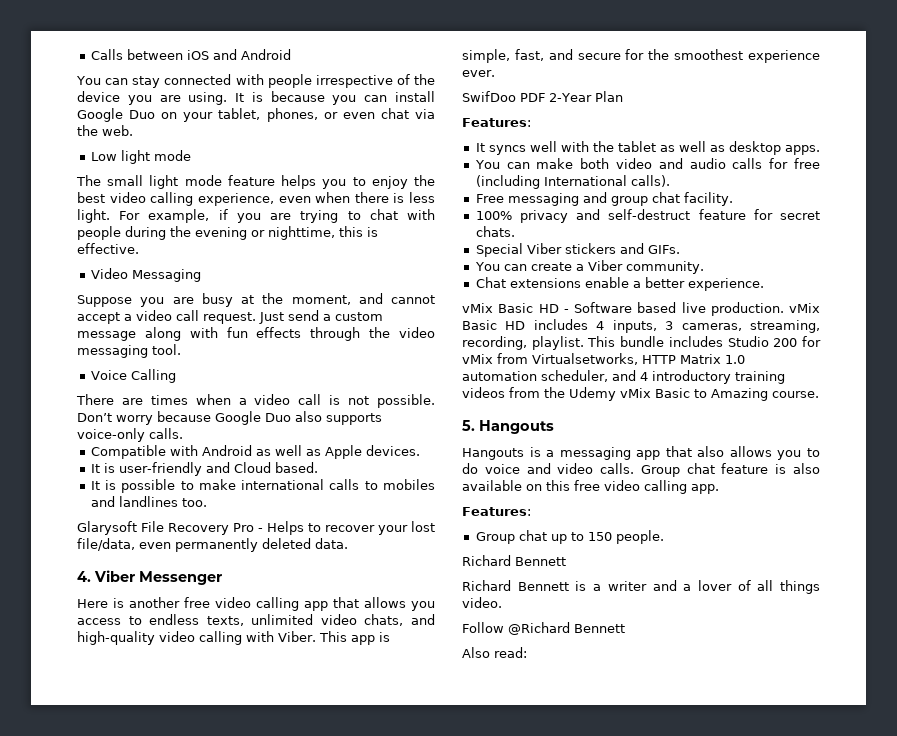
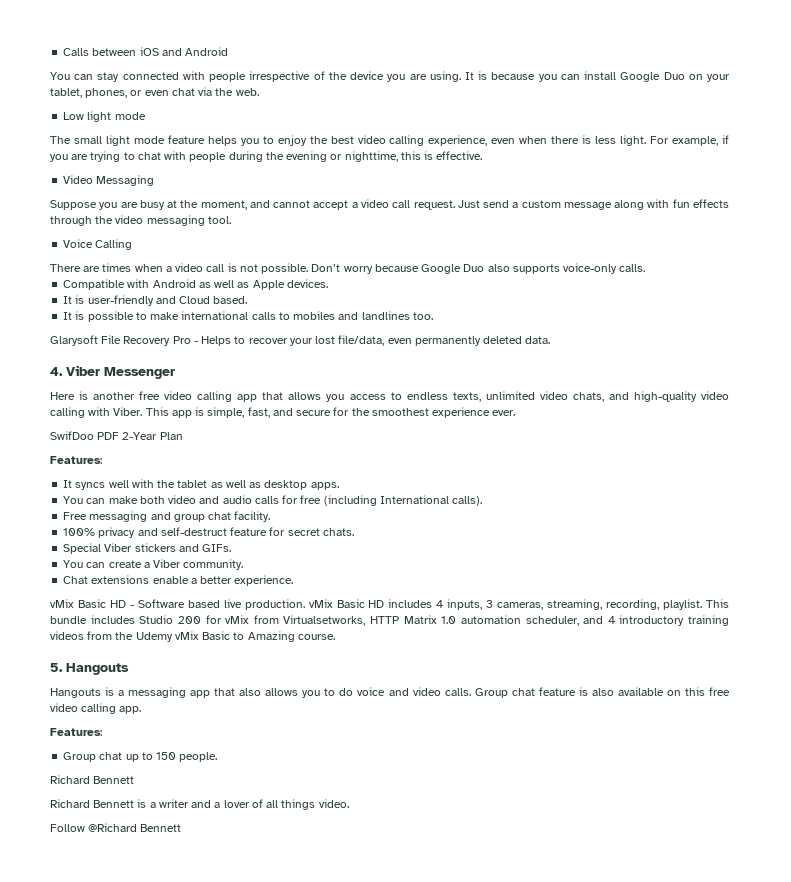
[462,647,527,658] // Also read: -> (182, 828) none

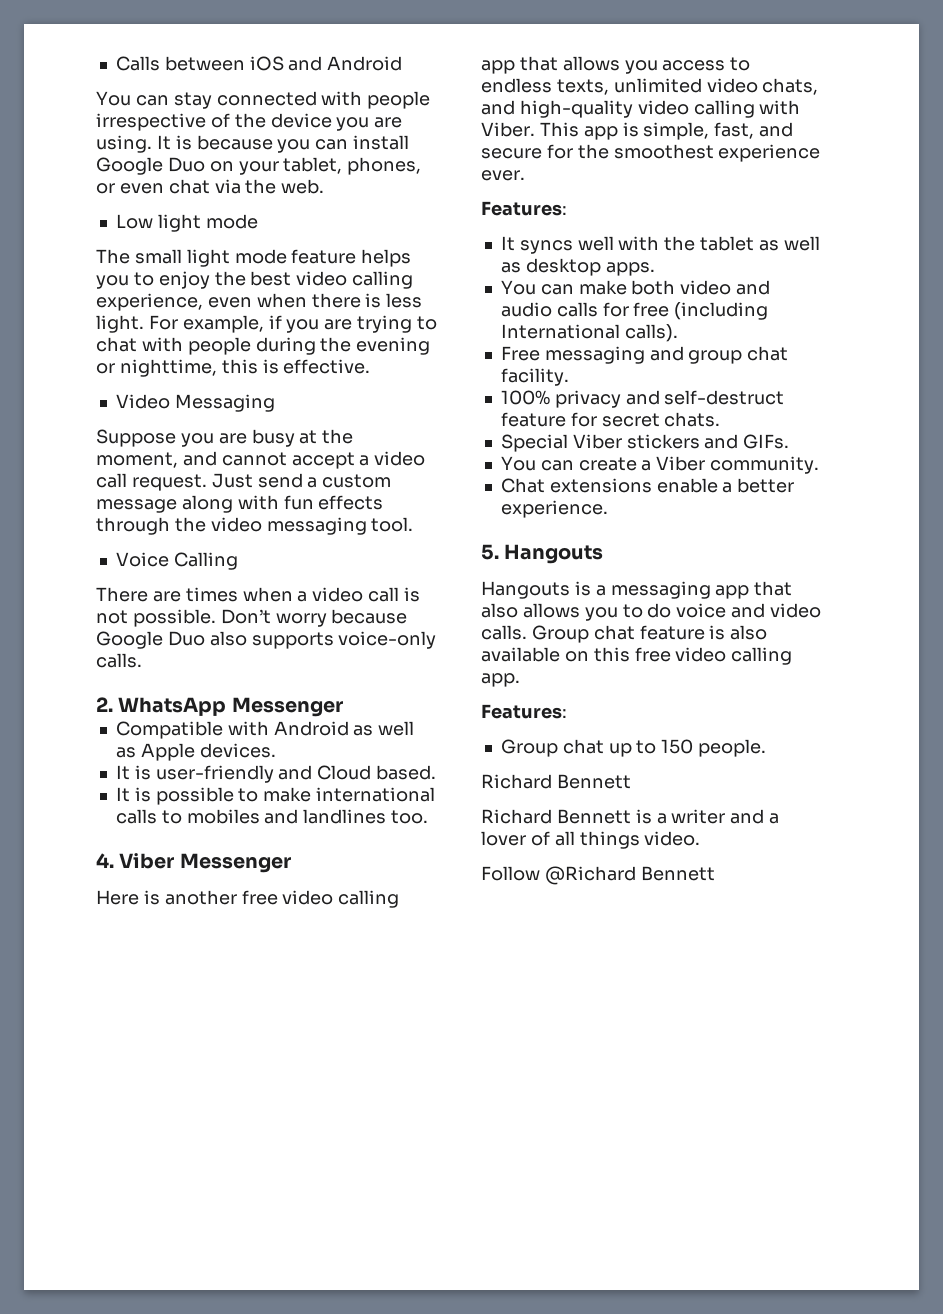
(646, 268) none -> [96,697,343,717] // 2. WhatsApp Messenger
[50,335,551,346] // Glarysoft File Recovery Pro - Helps to recover your lost file/data, even permanently deleted data. -> (429, 817) none
[50,431,183,440] // SwifDoo PDF 2-Year Plan -> (525, 175) none
[50,599,729,610] [50,615,729,626] [50,631,335,642] // vMix Basic HD - Software based live production. vMix Basic HD includes 4 inputs, 3 cameras, streaming, recording, playlist. This bundle includes Studio 200 for vMix from Virtualsetworks, HTTP Matrix 1.0 automation scheduler, and 4 introductory training videos from the Udemy vMix Basic to Amazing course. -> (608, 509) none

